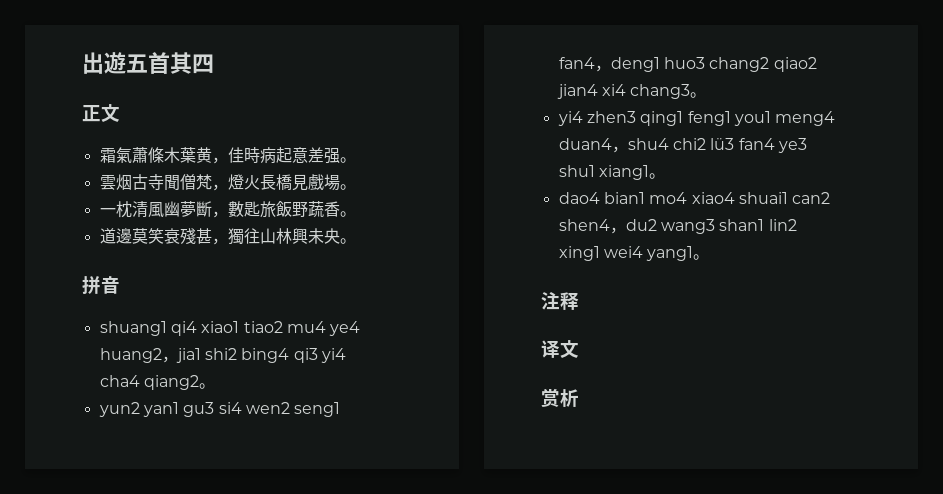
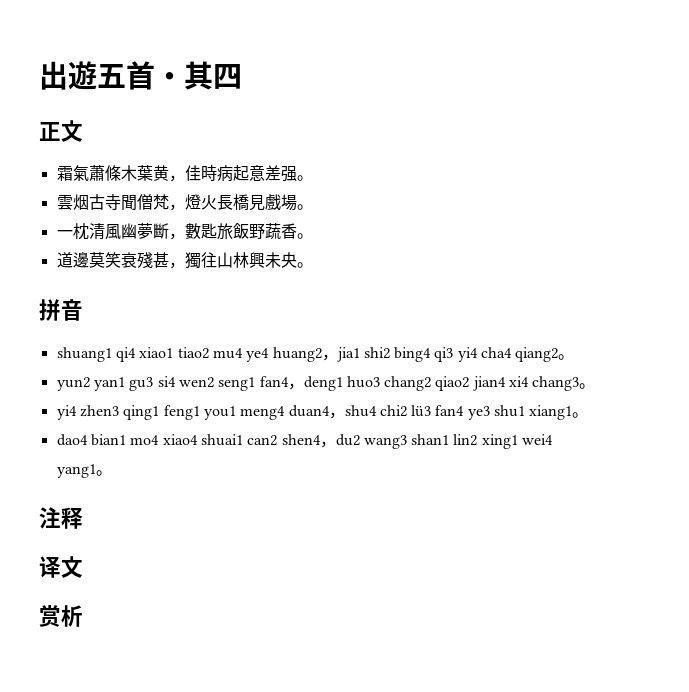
(170, 63) none -> [155,72,184,87] ・

